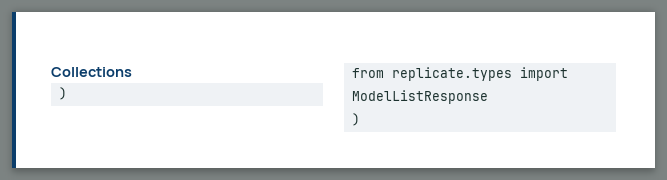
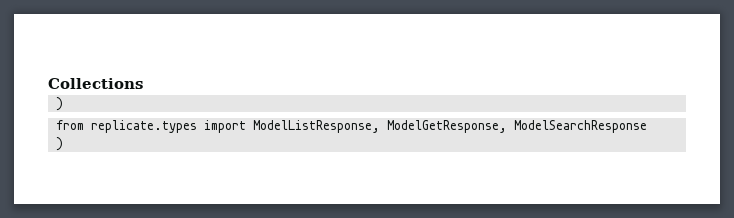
[351,90,488,104] ModelListResponse -> [252,120,647,133] ModelListResponse, ModelGetResponse, ModelSearchResponse

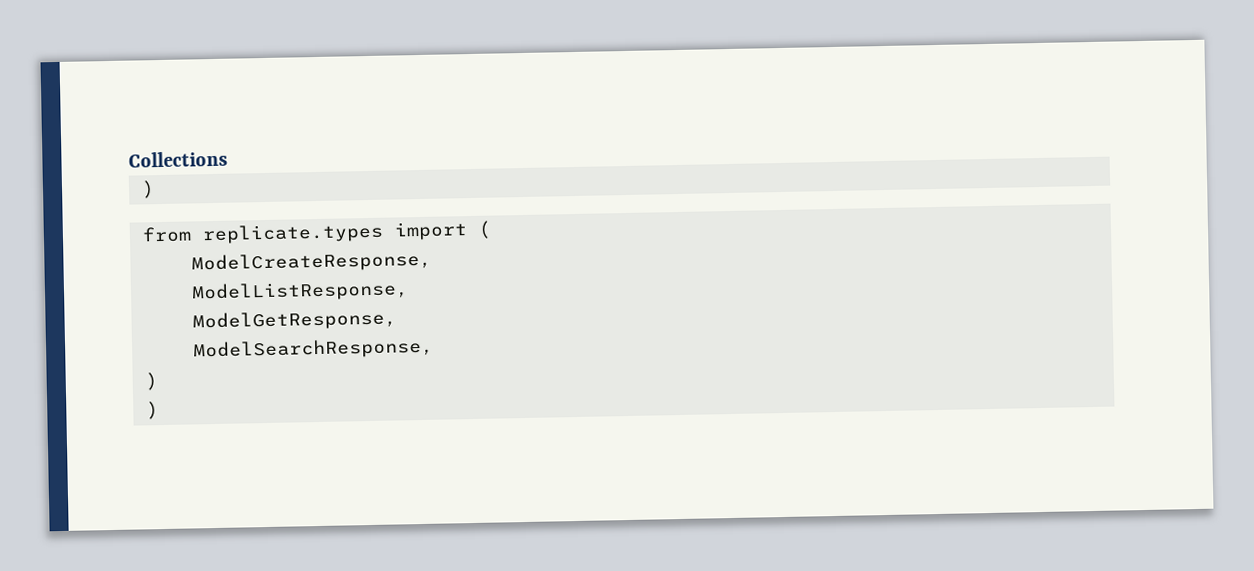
(246, 126) none -> [477,220,492,239] [190,250,432,274] ( // ModelCreateResponse, //
(380, 126) none -> (409, 291) //
[513,120,647,133] [55,137,63,151] ModelSearchResponse // ) -> [192,337,434,361] [144,372,158,391] [145,401,159,420] // ModelSearchResponse, // ) // )

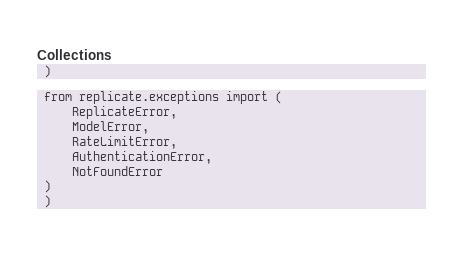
[201,222,384,245] replicate.types -> [78,91,219,104] replicate.exceptions
[190,250,432,274] [190,280,409,303] [191,309,397,332] [192,337,434,361] ModelCreateResponse, // ModelListResponse, // ModelGetResponse, // ModelSearchResponse, -> [71,106,177,119] [71,121,149,134] [71,136,177,149] [71,151,212,164] [71,166,163,176] ReplicateError, // ModelError, // RateLimitError, // AuthenticationError, // NotFoundError

